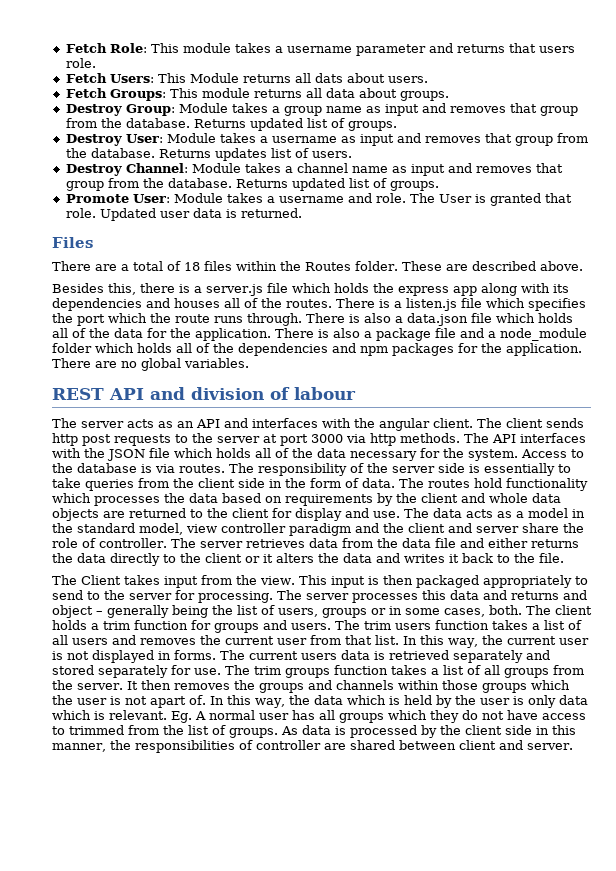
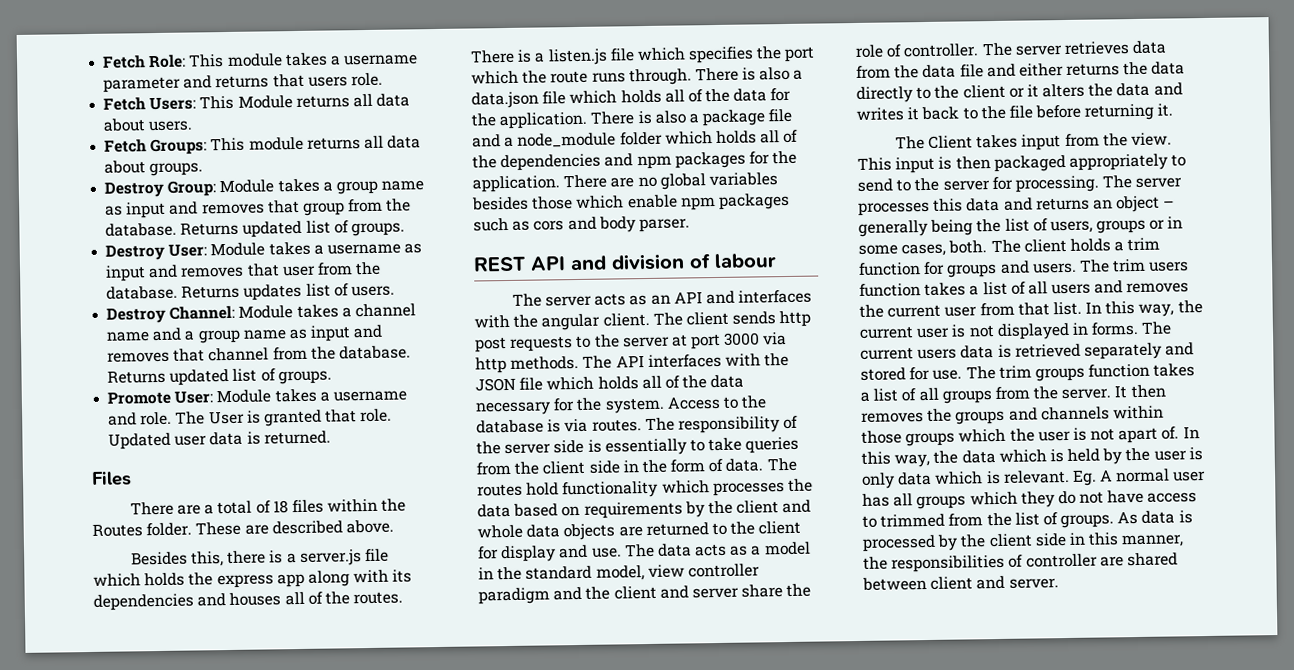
[314,73,343,83] dats -> [376,93,411,107] data
[514,136,553,146] group -> [281,265,316,277] user
[391,163,563,176] [65,181,104,191] as input and removes that group -> [152,324,384,344] [107,347,270,363] and a group name as input and removes that channel
[184,358,249,368] variables. -> [708,172,778,187] [472,192,790,211] [473,216,690,233] variables besides those which enable npm packages such as cors and body parser.
[539,553,564,563] file. -> [1008,103,1174,121] file before returning it.
[563,590,587,600] and -> [1092,199,1113,210] an
[98,665,168,678] separately -> (906, 374) none

